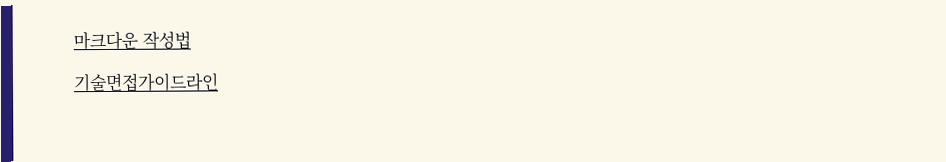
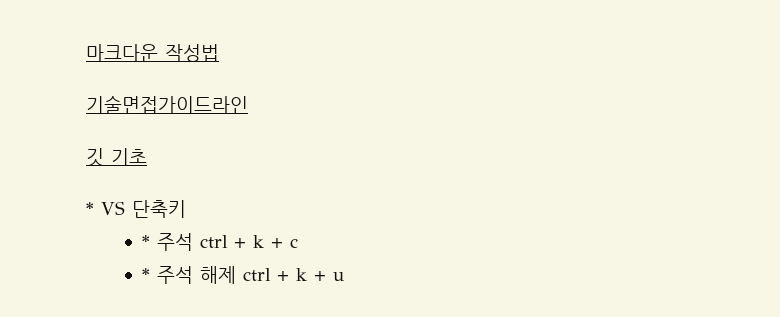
(219, 82) none -> [86,148,147,167] [86,200,186,218] [141,233,298,251] [141,266,344,284] // 깃 기초 // * VS 단축키 // * 주석 ctrl + k + c // * 주석 해제 ctrl + k + u

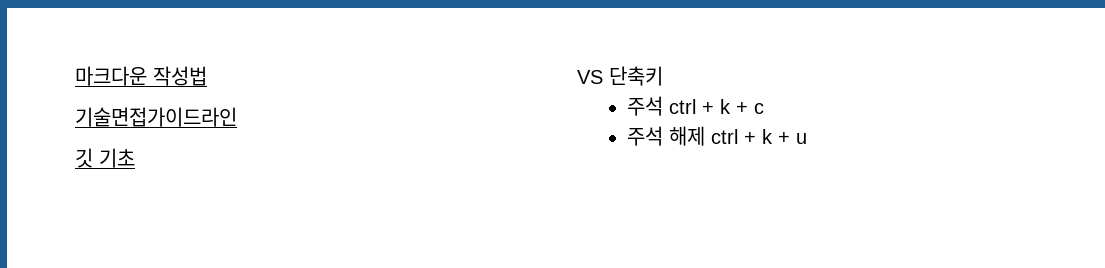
[86,202,94,215] * -> (135, 158) none
[141,235,150,248] * -> (663, 76) none
[141,268,150,281] * -> (765, 108) none

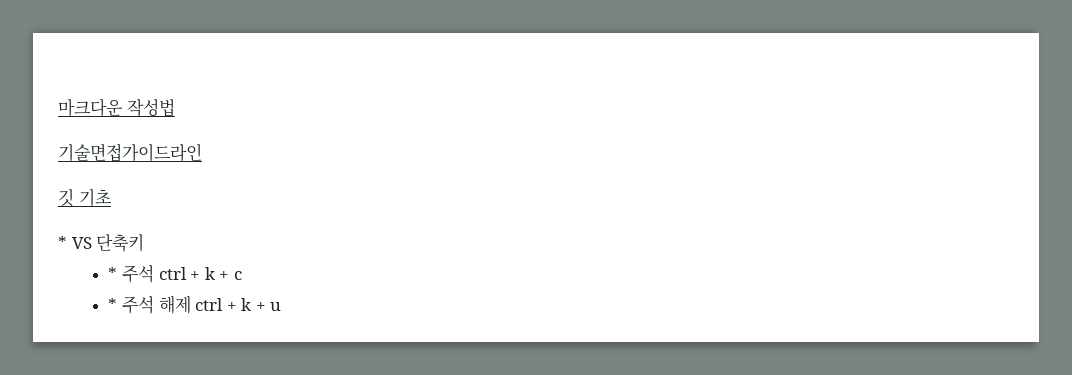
(135, 158) none -> [58,236,67,249] *
(663, 76) none -> [108,267,118,280] *
(765, 108) none -> [108,298,118,311] *

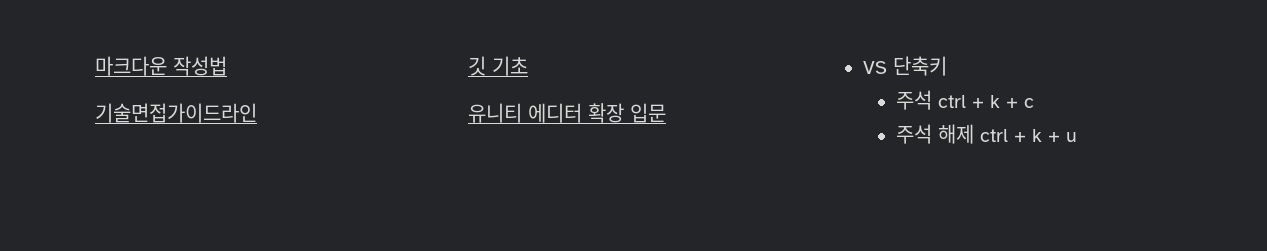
[58,236,67,249] * -> [468,103,666,123] 유니티 에디터 확장 입문 //
[108,267,118,280] * -> (947, 66) none
[108,298,118,311] * -> (1034, 103) none

